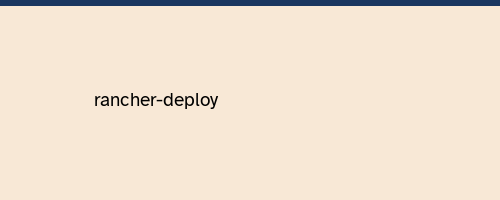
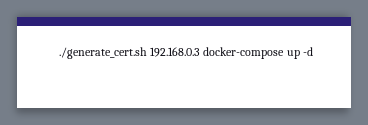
[94,93,219,109] rancher-deploy -> [59,47,313,59] ./generate_cert.sh 192.168.0.3 docker-compose up -d

